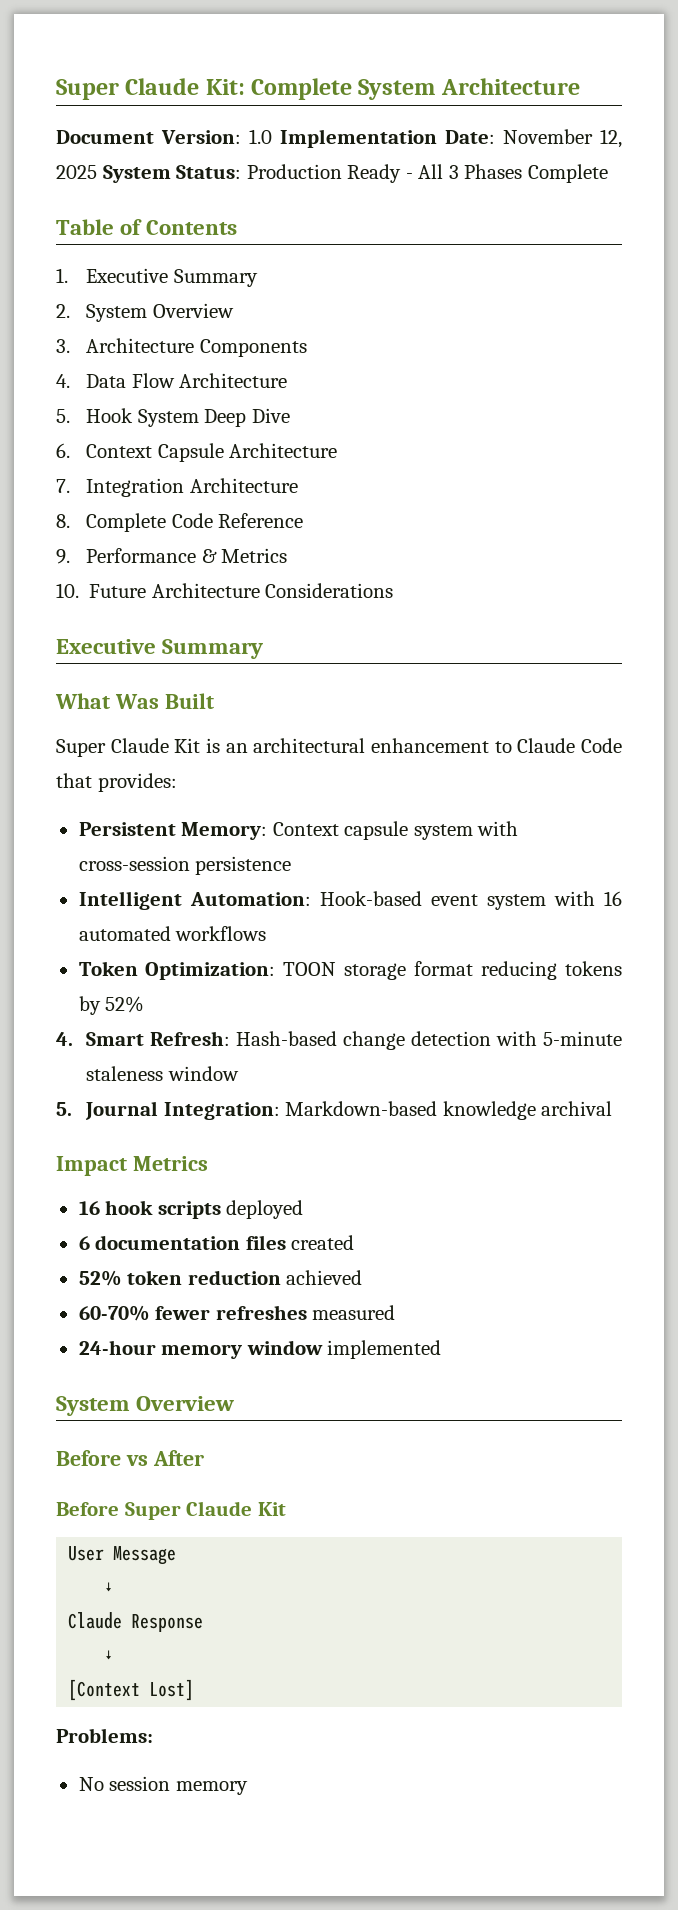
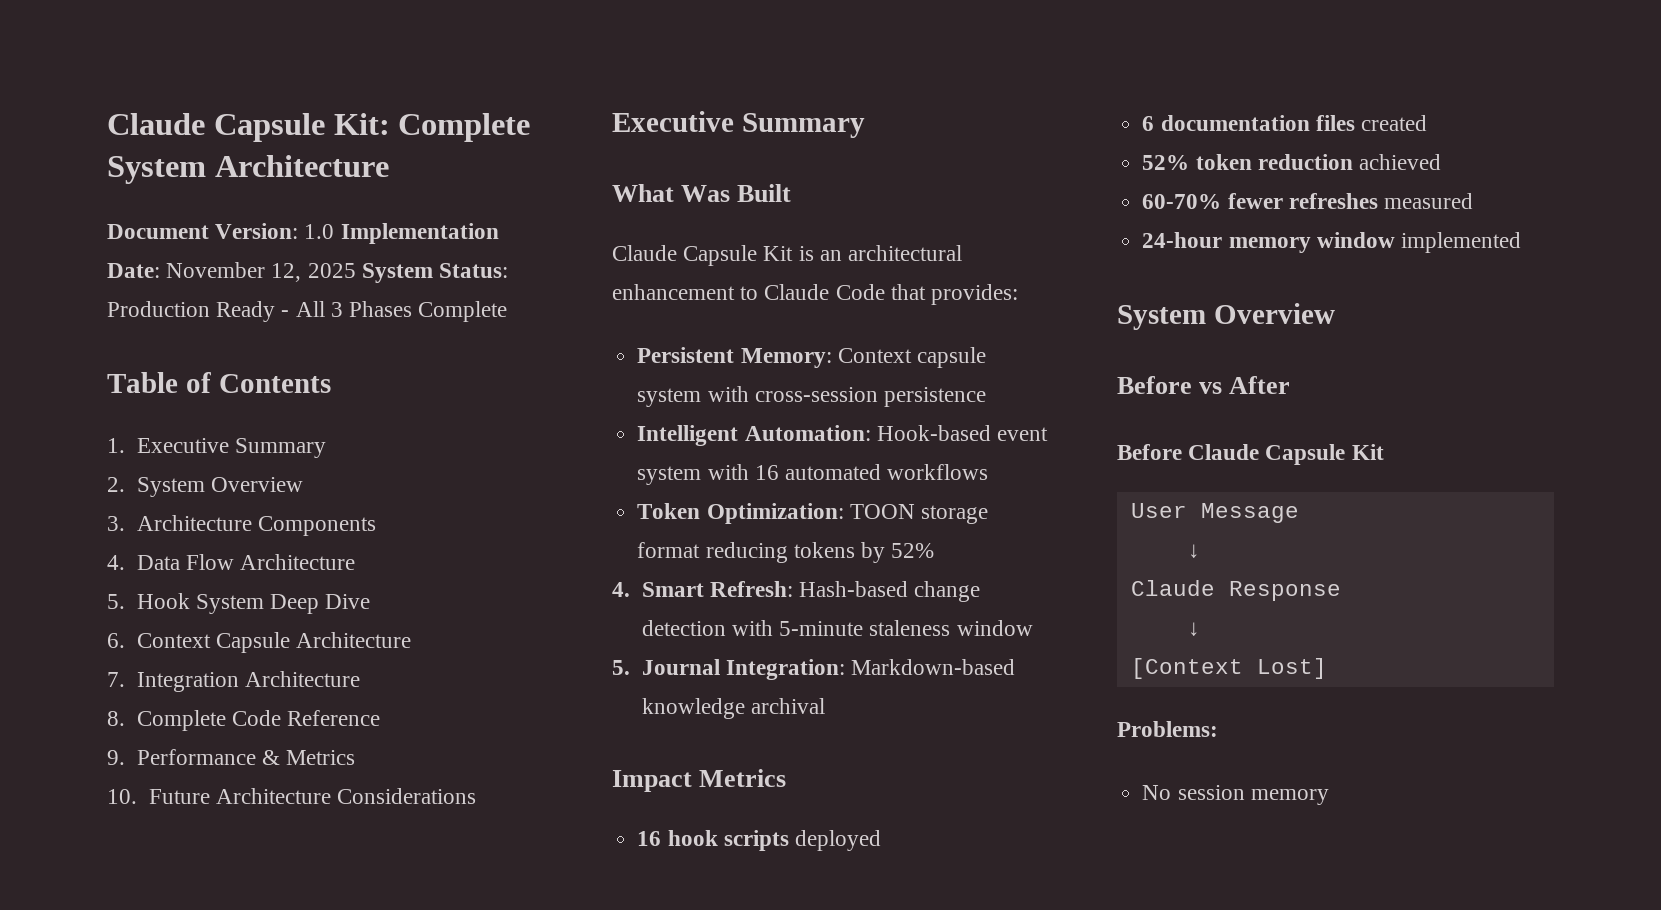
[56,78,200,100] Super Claude -> [107,113,325,142] Claude Capsule
[56,738,169,757] Super Claude -> [612,245,758,266] Claude Capsule
[124,1501,253,1520] Super Claude -> [1188,444,1346,465] Claude Capsule

